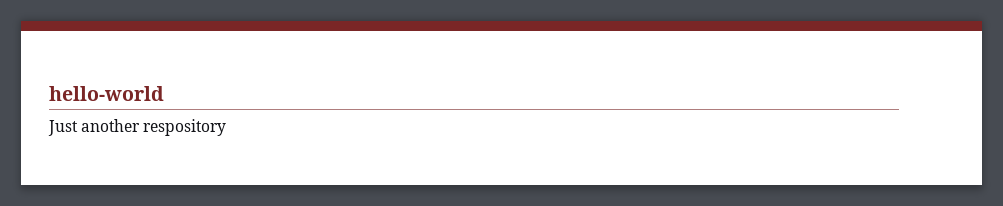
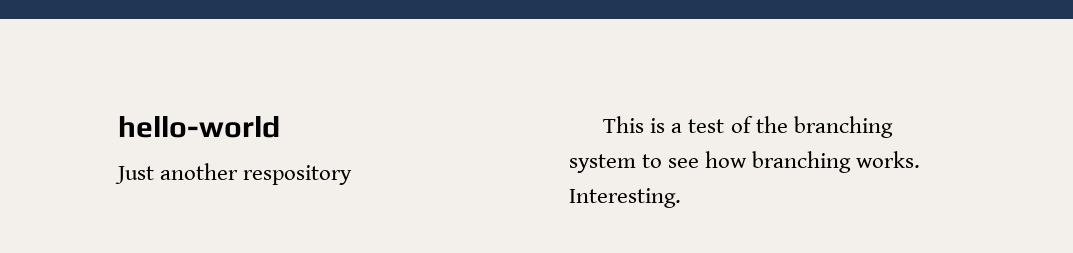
(227, 127) none -> [603,116,893,138] [569,151,921,173] [569,188,681,208] // This is a test of the branching system to see how branching works. Interesting.

